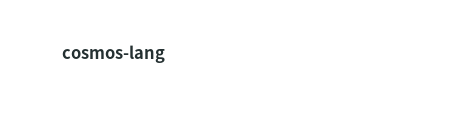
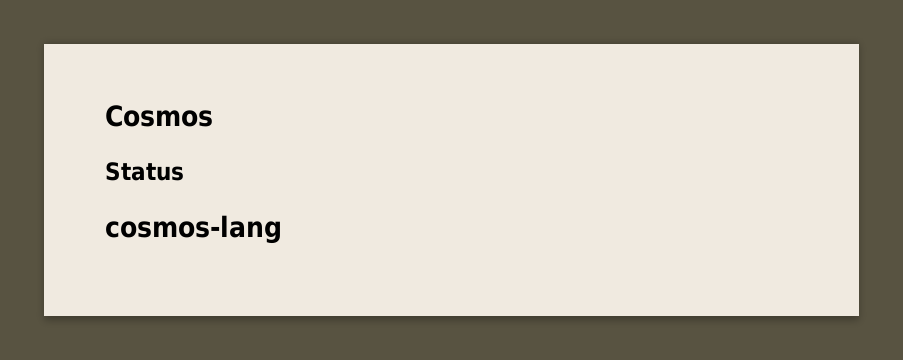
(62, 54) none -> [105,105,213,127] [105,162,184,181] Cosmos // Status //

